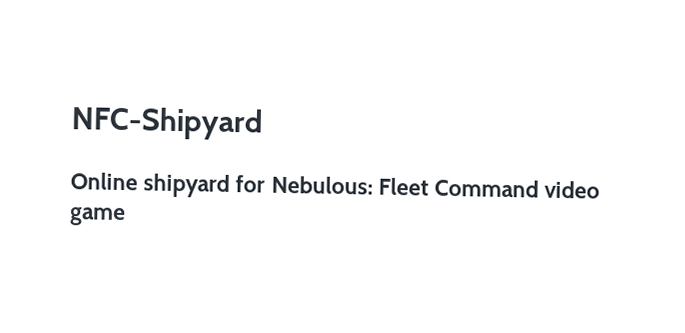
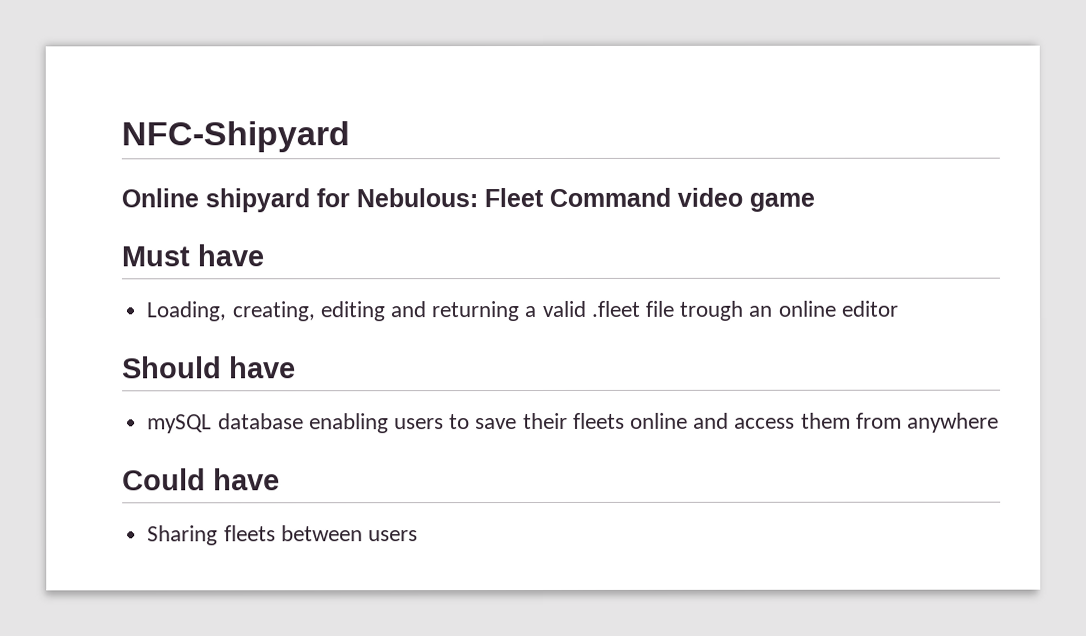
(126, 217) none -> [121,244,264,267] [146,300,898,322] [122,356,296,379] [147,412,1000,434] [122,468,280,491] [147,525,418,546] // Must have // Loading, creating, editing and returning a valid .fleet file trough an online editor // Should have // mySQL database enabling users to save their fleets online and access them from anywhere // Could have // Sharing fleets between users

